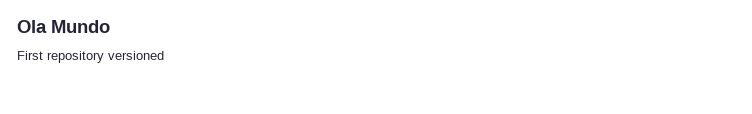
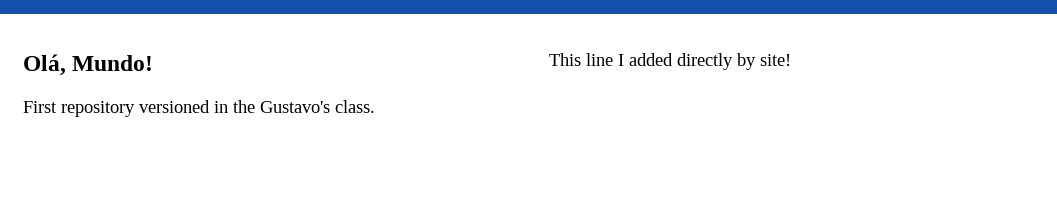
[17,20,110,33] Ola Mundo -> [23,54,154,76] Olá, Mundo!
(164, 55) none -> [214,100,375,113] [549,53,791,70] in the Gustavo's class. // This line I added directly by site!

